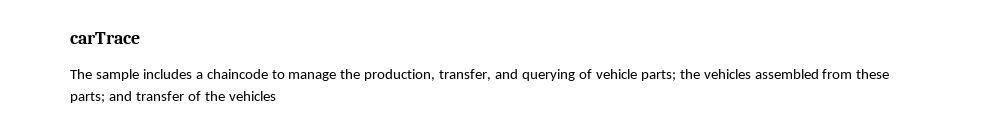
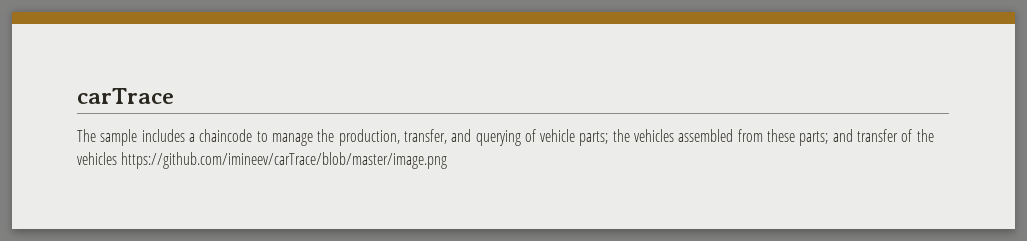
(276, 96) none -> [121,152,448,169] https://github.com/imineev/carTrace/blob/master/image.png

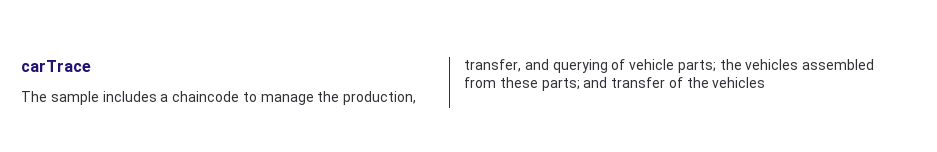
[121,152,448,169] https://github.com/imineev/carTrace/blob/master/image.png -> (766, 82) none

